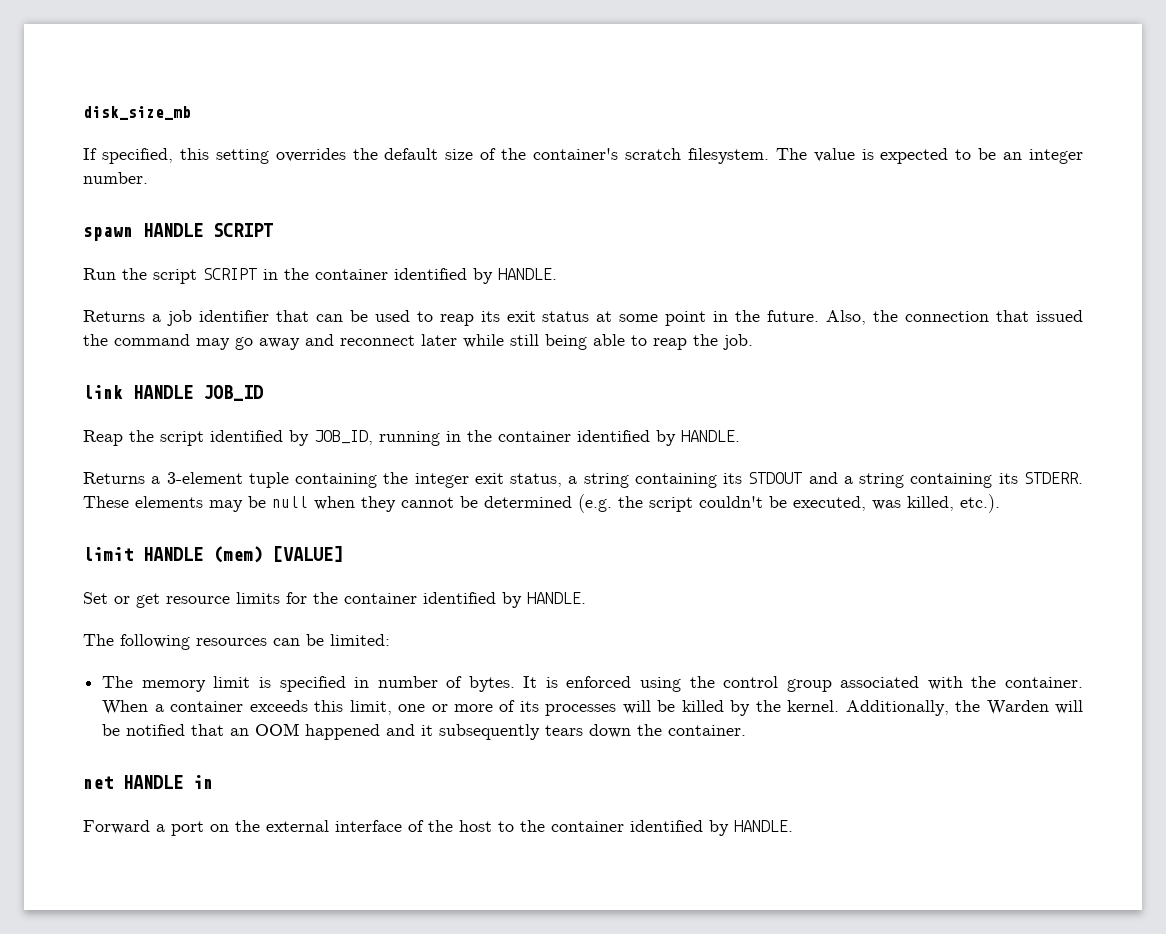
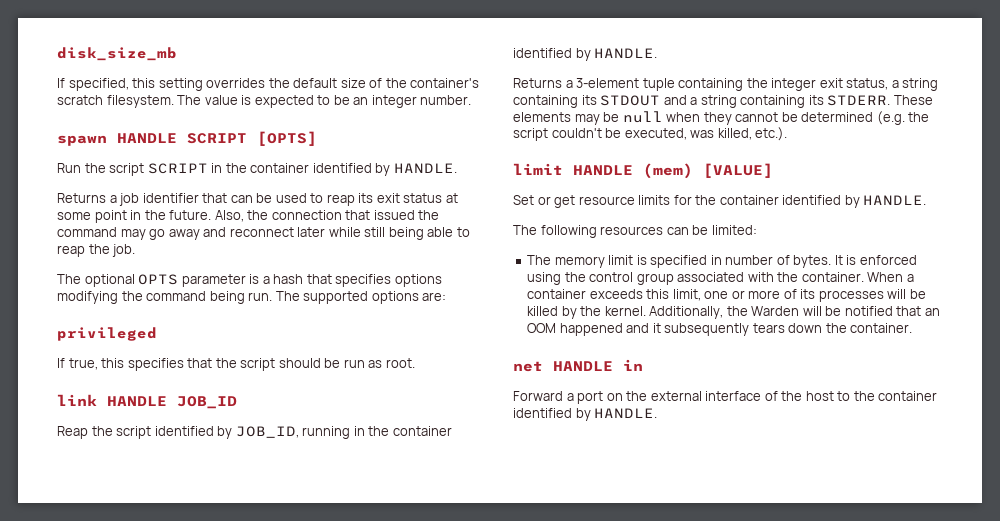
(273, 230) none -> [257,131,317,146] [OPTS]
(753, 342) none -> [57,274,442,287] [57,291,447,304] [57,327,157,341] [57,358,415,371] // The optional OPTS parameter is a hash that specifies options modifying the command being run. The supported options are: // privileged // If true, this specifies that the script should be run as root.

